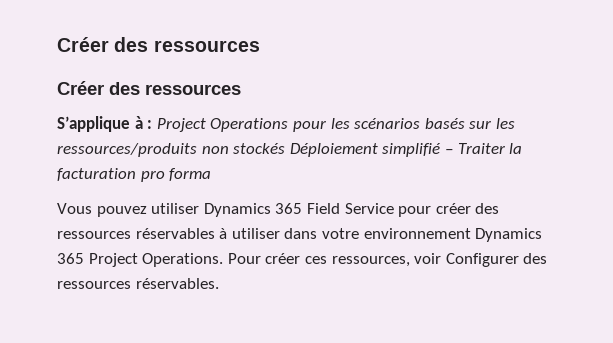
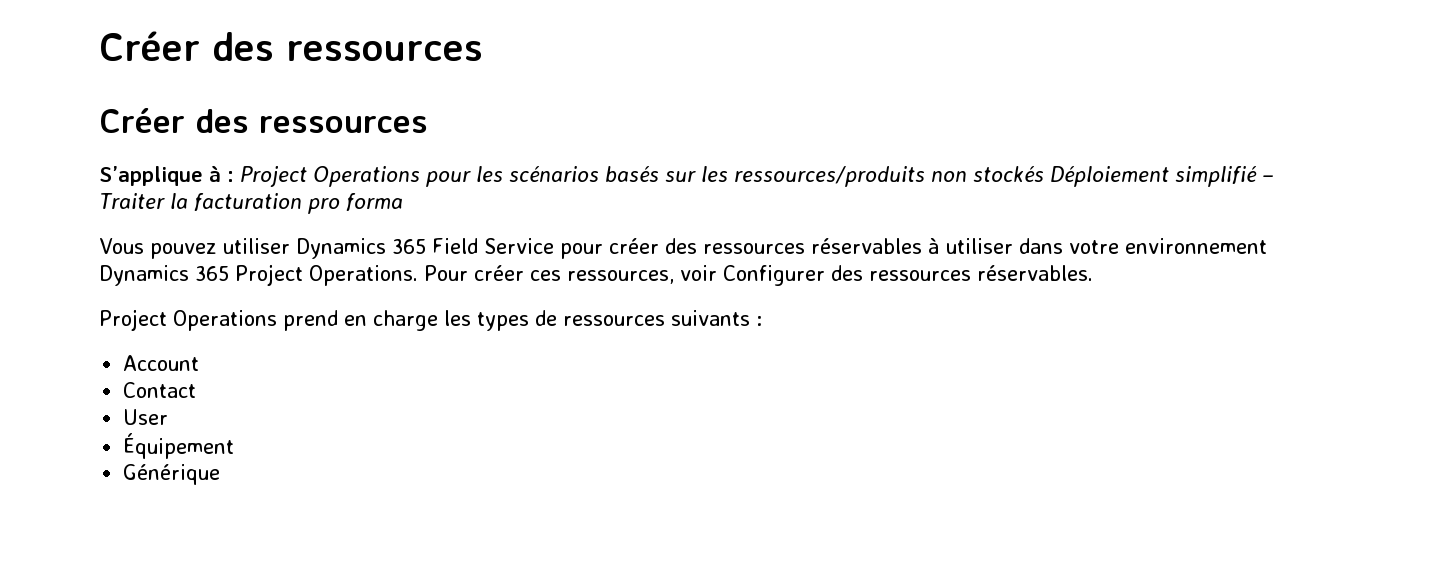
(219, 283) none -> [99,309,762,331] [123,355,200,371] [123,382,197,398] [123,409,169,425] [123,433,235,459] [123,464,221,485] // Project Operations prend en charge les types de ressources suivants : // Account // Contact // User // Équipement // Générique

